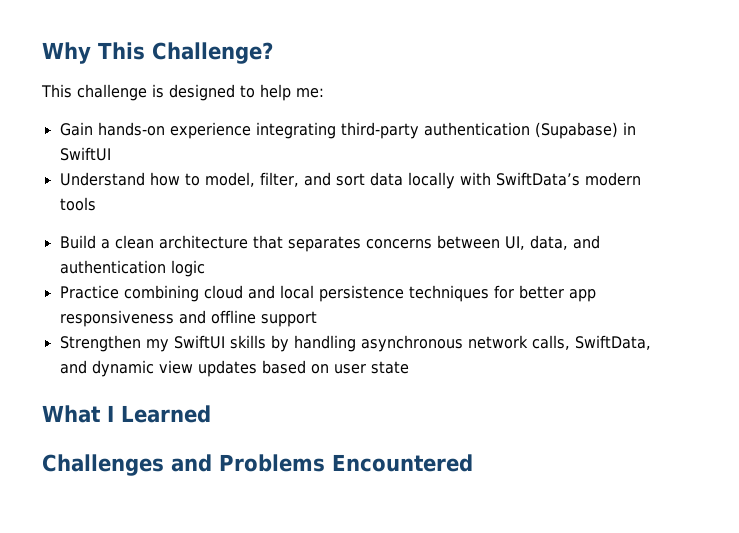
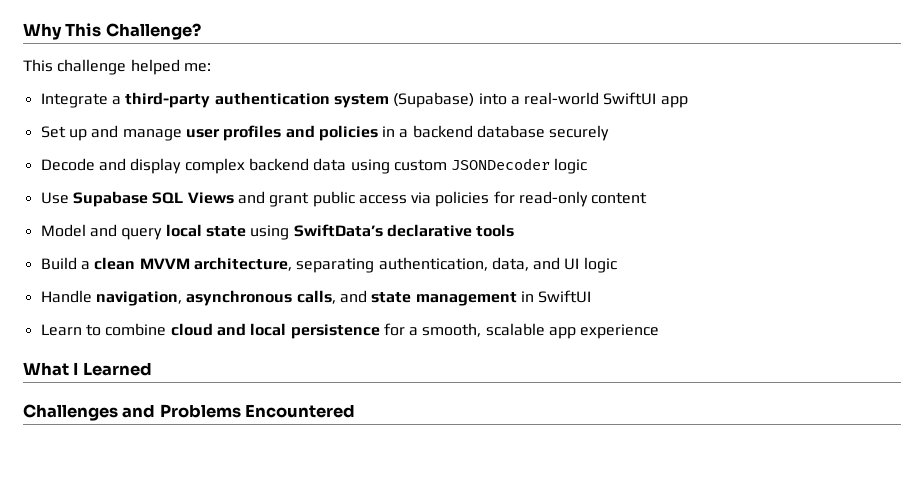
[152,84,324,101] [59,122,636,139] [59,147,111,161] [59,172,641,189] [59,197,96,211] [59,235,525,252] is designed to help me: // Gain hands-on experience integrating third-party authentication (Supabase) in SwiftUI // Understand how to model, filter, and sort data locally with SwiftData’s modern tools // Build a clean architecture that separates concerns between UI, -> [130,59,211,75] [40,92,688,108] [40,125,610,141] [40,158,588,174] [40,191,648,207] [40,224,515,240] [40,257,488,273] helped me: // Integrate a third-party authentication system (Supabase) into a real-world SwiftUI app // Set up and manage user profiles and policies in a backend database securely // Decode and display complex backend data using custom JSONDecoder logic // Use Supabase SQL Views and grant public access via policies for read-only content // Model and query local state using SwiftData’s declarative tools // Build a clean MVVM architecture, separating authentication,
[59,260,205,277] [59,285,596,302] [59,310,317,327] [59,335,651,352] [59,360,409,377] authentication logic // Practice combining cloud and local persistence techniques for better app responsiveness and offline support // Strengthen my SwiftUI skills by handling asynchronous network calls, SwiftData, and dynamic view updates based on user state -> [564,257,617,273] [40,290,592,306] [40,323,660,339] UI logic // Handle navigation, asynchronous calls, and state management in SwiftUI // Learn to combine cloud and local persistence for a smooth, scalable app experience

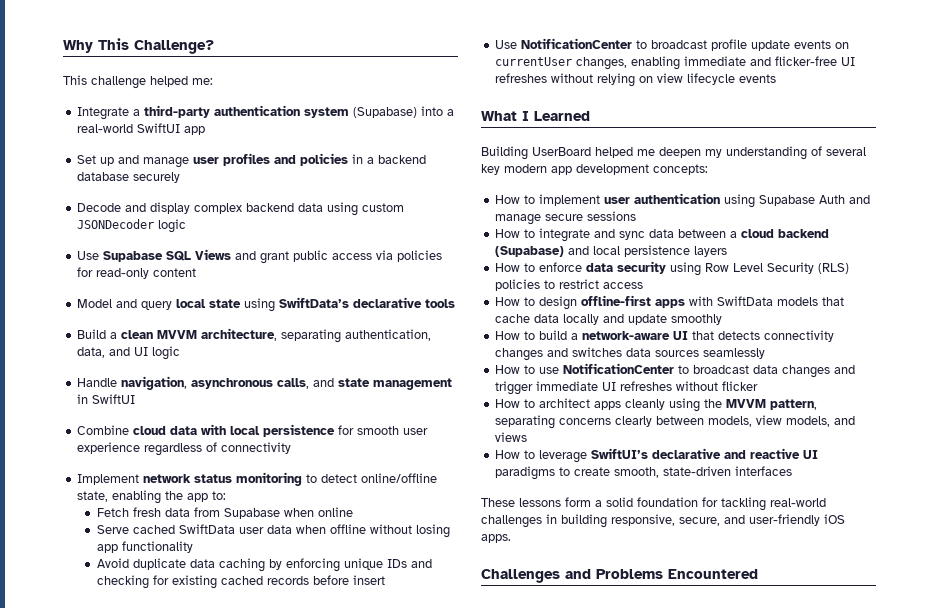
[40,323,660,339] [23,362,152,376] Learn to combine cloud and local persistence for a smooth, scalable app experience // What I Learned -> [77,424,429,437] [77,442,292,456] [77,472,438,486] [77,490,227,504] [96,507,353,519] [96,524,450,538] [96,541,193,553] [96,558,432,572] [96,575,385,589] [495,38,850,51] [495,56,856,70] [495,73,777,87] [481,111,590,121] [481,146,866,160] [481,164,708,175] [495,193,871,208] [495,211,637,225] [495,228,830,242] [495,245,728,257] [495,261,850,276] [495,279,644,291] [495,295,845,310] [495,314,723,325] [495,330,835,342] [495,347,766,361] [495,363,856,378] [495,381,759,395] [495,398,818,412] [495,415,856,429] [495,432,528,442] [495,448,819,463] [495,466,793,480] [481,497,826,511] [481,514,845,528] [481,534,511,543] Combine cloud data with local persistence for smooth user experience regardless of connectivity // Implement network status monitoring to detect online/offline state, enabling the app to: // Fetch fresh data from Supabase when online // Serve cached SwiftData user data when offline without losing app functionality // Avoid duplicate data caching by enforcing unique IDs and checking for existing cached records before insert // Use NotificationCenter to broadcast profile update events on currentUser changes, enabling immediate and flicker-free UI refreshes without relying on view lifecycle events // What I Learned // Building UserBoard helped me deepen my understanding of several key modern app development concepts: // How to implement user authentication using Supabase Auth and manage secure sessions // How to integrate and sync data between a cloud backend (Supabase) and local persistence layers // How to enforce data security using Row Level Security (RLS) policies to restrict access // How to design offline-first apps with SwiftData models that cache data locally and update smoothly // How to build a network-aware UI that detects connectivity changes and switches data sources seamlessly // How to use NotificationCenter to broadcast data changes and trigger immediate UI refreshes without flicker // How to architect apps cleanly using the MVVM pattern, separating concerns clearly between models, view models, and views // How to leverage SwiftUI’s declarative and reactive UI paradigms to create smooth, state-driven interfaces // These lessons form a solid foundation for tackling real-world challenges in building responsive, secure, and user-friendly iOS apps.

